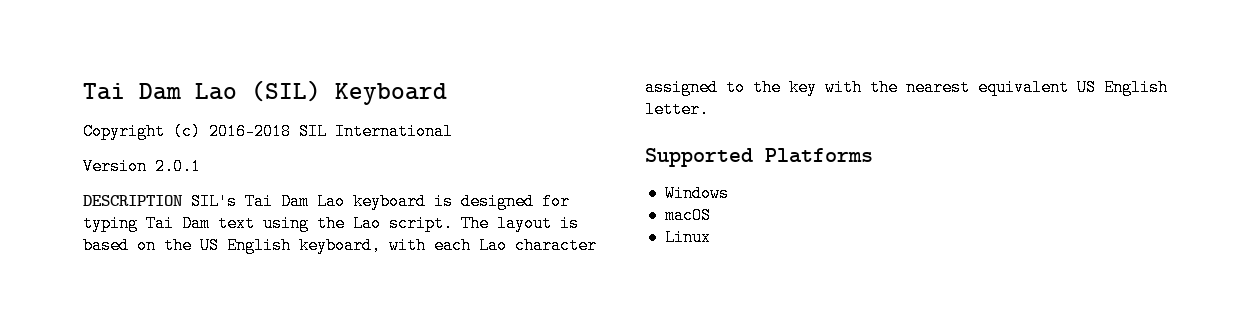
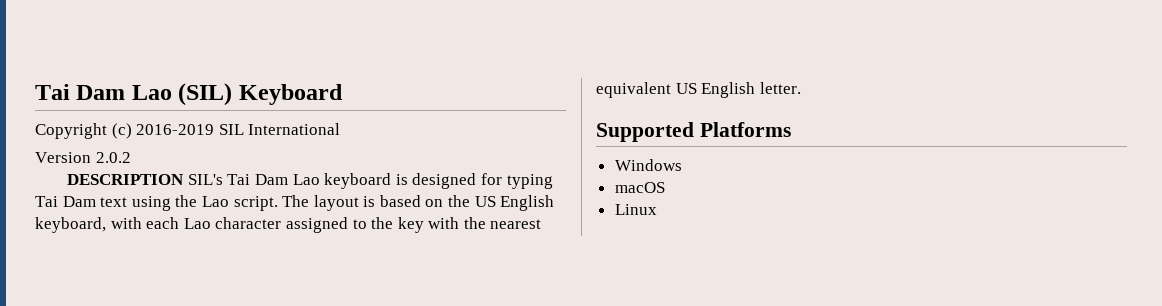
[209,123,291,140] 2016-2018 -> [136,124,215,135] 2016-2019
[155,158,201,175] 2.0.1 -> [95,152,131,163] 2.0.2

